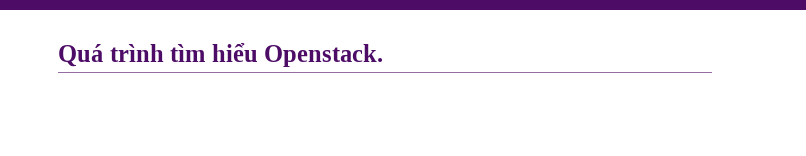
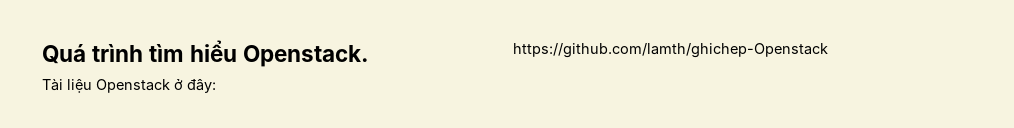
(384, 55) none -> [42,78,216,93] [513,43,828,58] // Tài liệu Openstack ở đây: https://github.com/lamth/ghichep-Openstack

